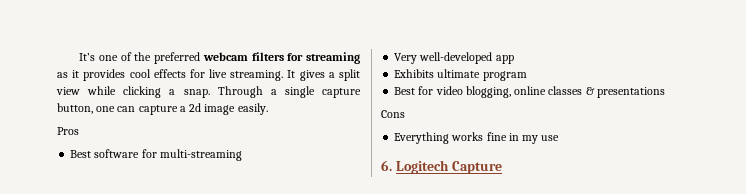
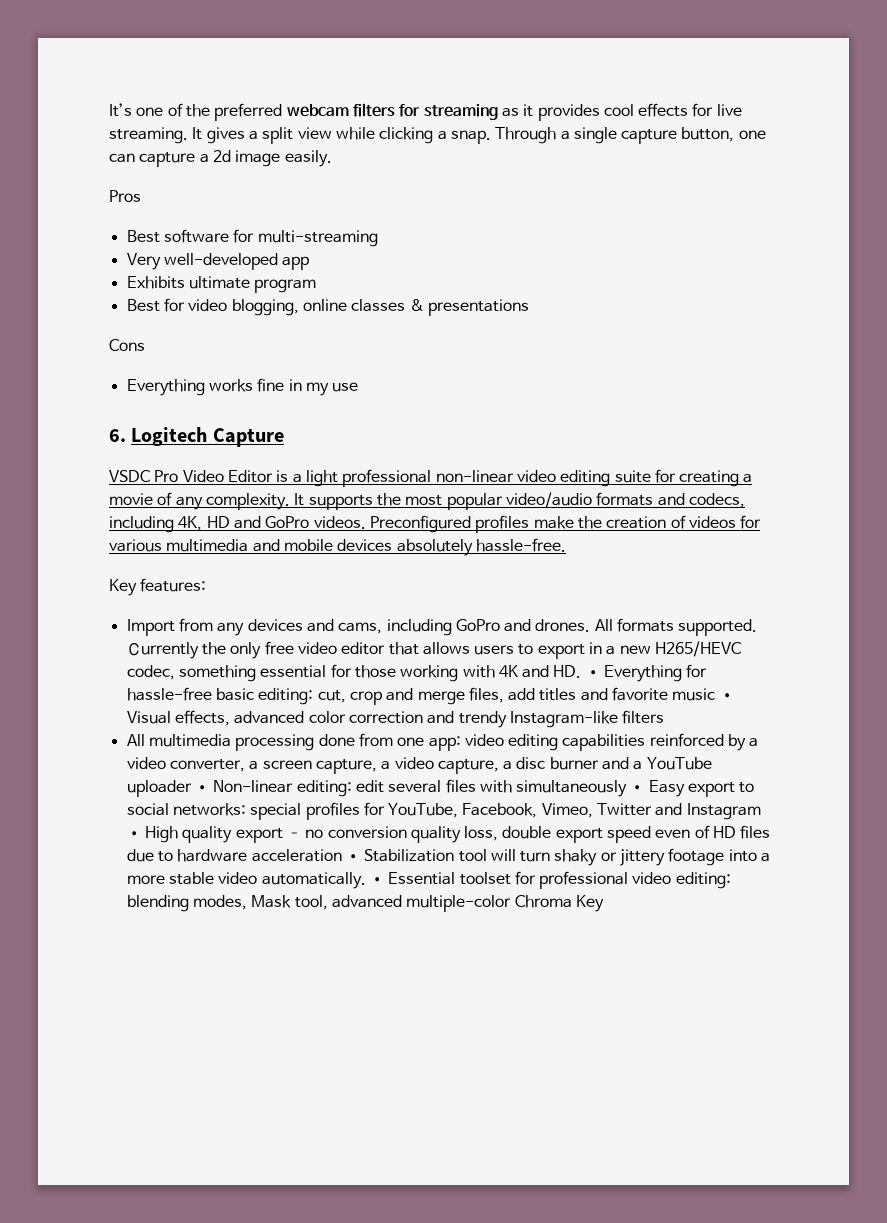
(502, 167) none -> [109,469,753,487] [109,492,745,510] [109,515,762,533] [109,538,566,556] [109,578,207,596] [126,618,758,636] [126,641,742,659] [126,664,708,682] [126,687,734,705] [126,710,665,728] [126,733,759,751] [126,757,712,774] [126,779,755,797] [126,802,761,820] [126,825,771,843] [126,848,771,866] [126,871,731,889] [126,895,604,912] // VSDC Pro Video Editor is a light professional non-linear video editing suite for creating a movie of any complexity. It supports the most popular video/audio formats and codecs, including 4K, HD and GoPro videos. Preconfigured profiles make the creation of videos for various multimedia and mobile devices absolutely hassle-free. // Key features: // Import from any devices and cams, including GoPro and drones. All formats supported. Сurrently the only free video editor that allows users to export in a new H265/HEVC codec, something essential for those working with 4K and HD. • Everything for hassle-free basic editing: cut, crop and merge files, add titles and favorite music • Visual effects, advanced color correction and trendy Instagram-like filters // All multimedia processing done from one app: video editing capabilities reinforced by a video converter, a screen capture, a video capture, a disc burner and a YouTube uploader • Non-linear editing: edit several files with simultaneously • Easy export to social networks: special profiles for YouTube, Facebook, Vimeo, Twitter and Instagram • High quality export – no conversion quality loss, double export speed even of HD files due to hardware acceleration • Stabilization tool will turn shaky or jittery footage into a more stable video automatically. • Essential toolset for professional video editing: blending modes, Mask tool, advanced multiple-color Chroma Key

